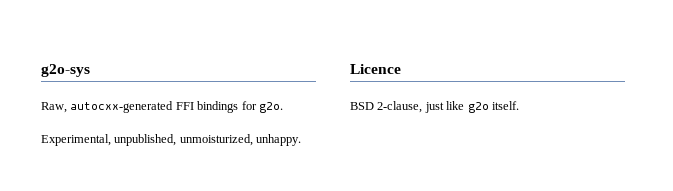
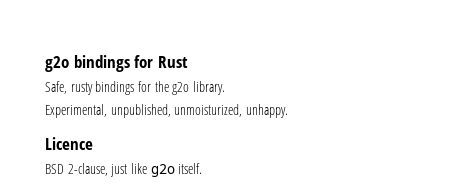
[41,64,90,77] [41,101,283,113] g2o-sys // Raw, autocxx-generated FFI bindings for g2o. -> [45,55,188,72] [45,81,225,95] g2o bindings for Rust // Safe, rusty bindings for the g2o library.

